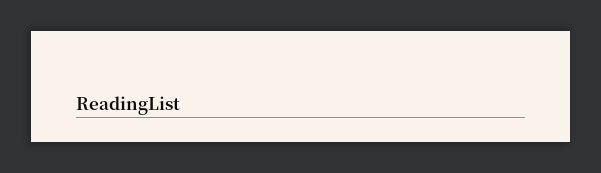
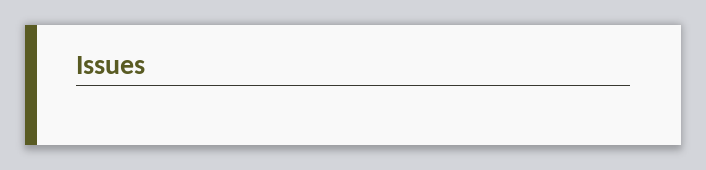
[76,96,180,115] ReadingList -> [76,56,145,74] Issues

